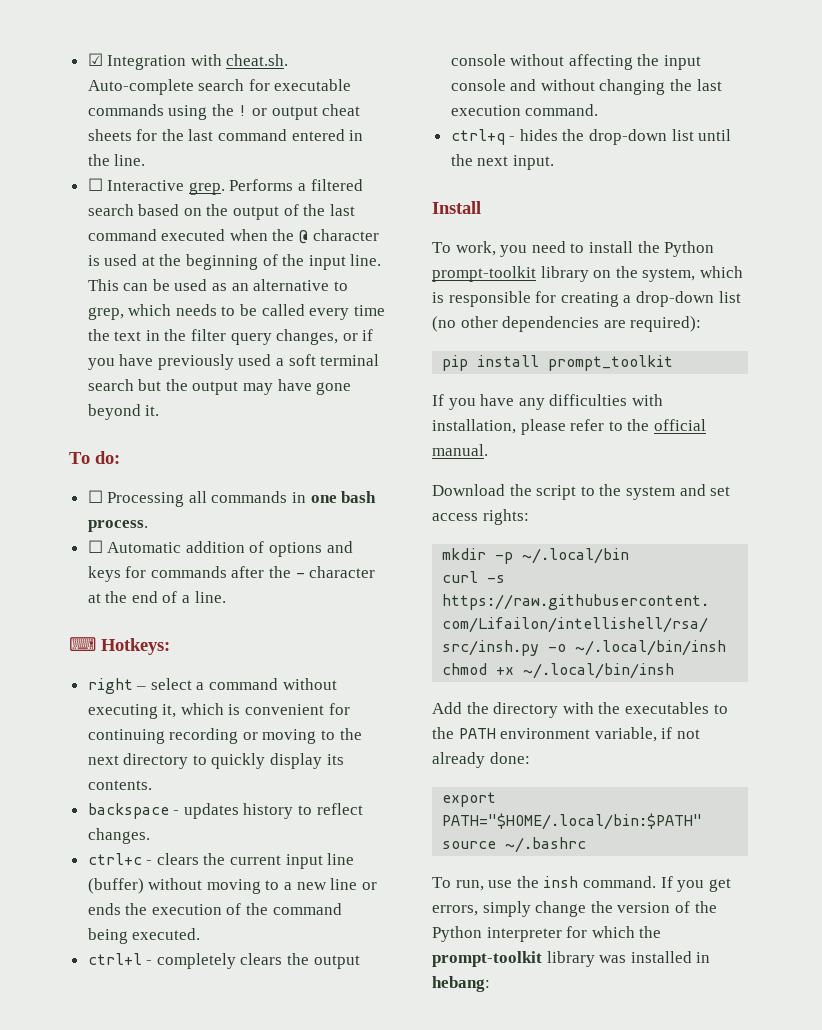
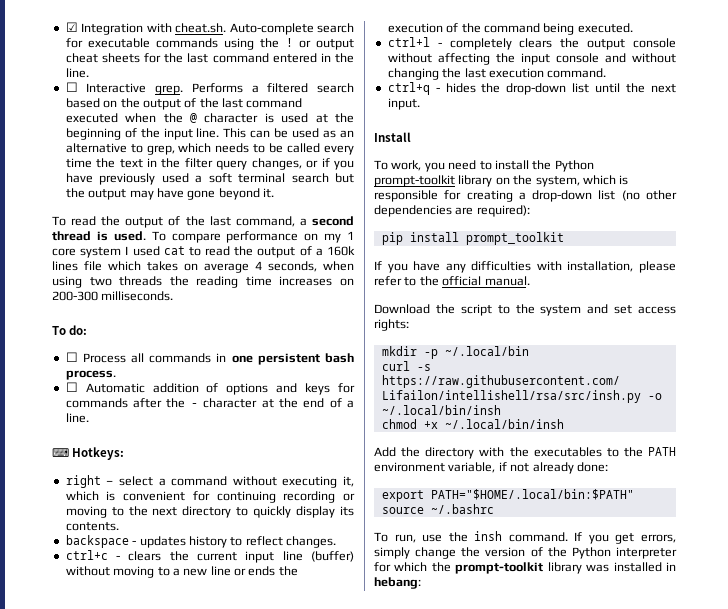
(160, 410) none -> [52,216,354,228] [52,231,354,243] [52,246,356,258] [52,261,354,273] [52,276,354,288] [52,291,174,301] // To read the output of the last command, a second thread is used. To compare performance on my 1 core system I used cat to read the output of a 160k lines file which takes on average 4 seconds, when using two threads the reading time increases on 200-300 milliseconds.
[107,492,185,507] Processing -> [82,353,126,363] Process
(337, 499) none -> [257,353,320,365] persistent

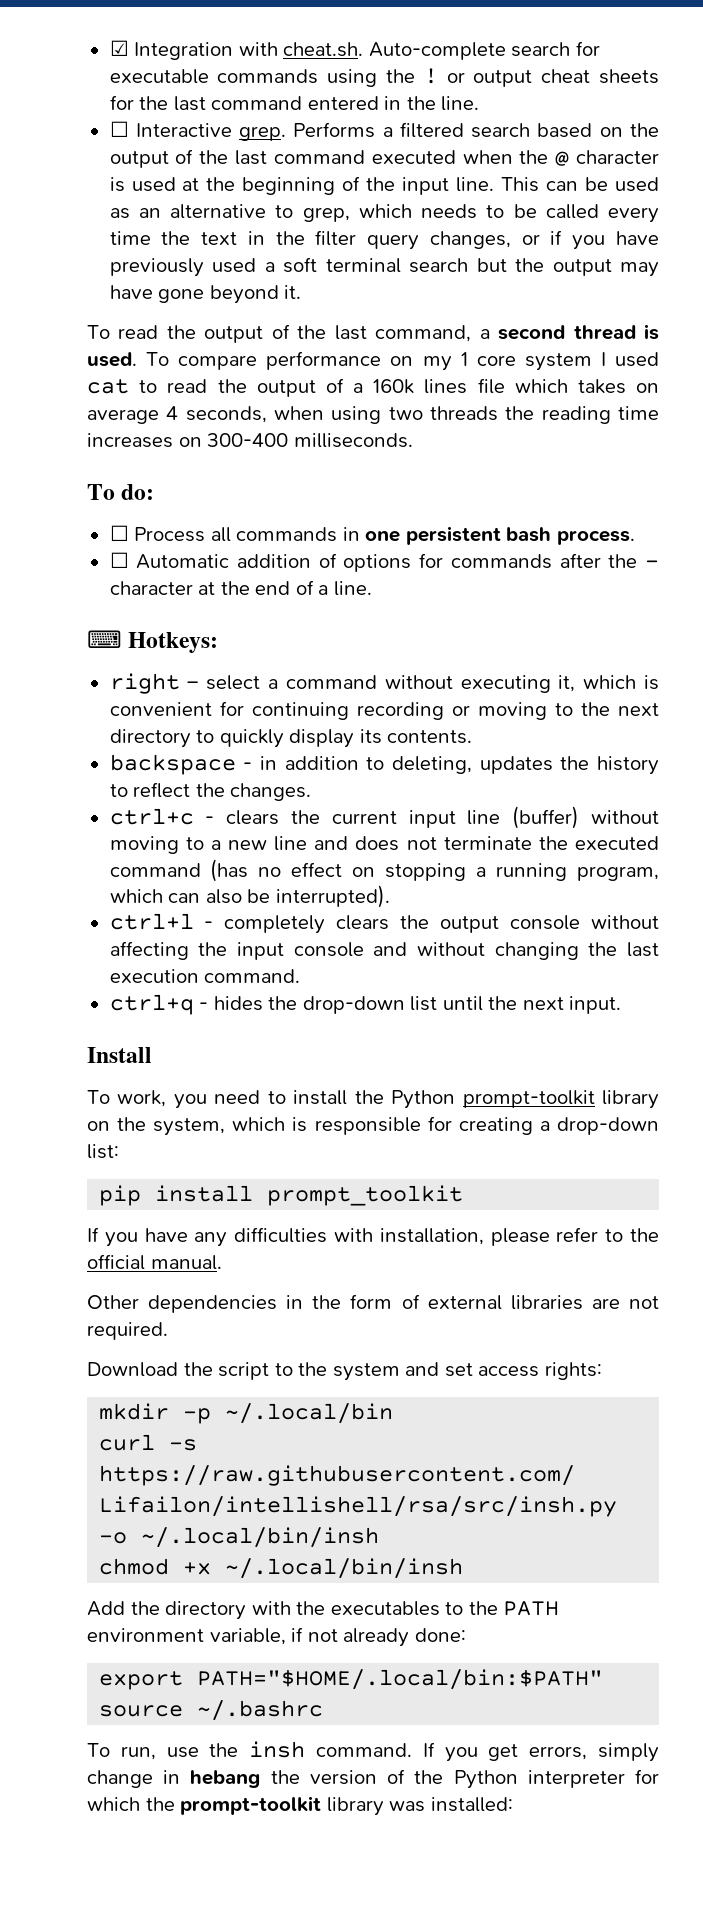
[52,291,98,301] 200-300 -> [207,433,289,447] 300-400
[276,383,331,395] and keys -> (412, 563) none
[139,536,186,548] updates -> [259,756,590,774] in addition to deleting, updates the
(283, 541) none -> [195,783,225,797] the
[234,566,298,576] [387,23,633,35] or ends the execution of the command being executed. -> [314,836,659,851] [109,859,660,882] [109,885,390,908] and does not terminate the executed command (has no effect on stopping a running program, which can also be interrupted).
[598,190,677,201] [374,205,530,217] list (no other dependencies are required): -> [87,1144,119,1159] list:
(530, 281) none -> [87,1294,660,1313] [87,1322,168,1340] // Other dependencies in the form of external libraries are not required.
(457, 553) none -> [163,1770,261,1788] in hebang
[613,562,676,572] [374,577,421,589] installed in hebang: -> [430,1797,513,1812] installed:

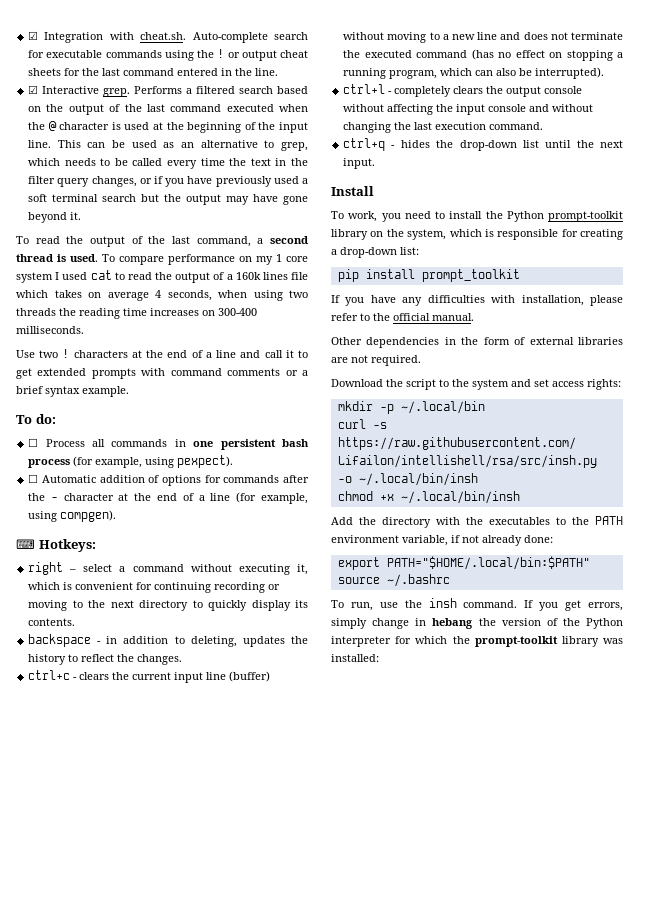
[109,121,129,137] ☐ -> [28,85,39,94] ☑
(413, 440) none -> [16,349,308,358] [16,368,308,379] [16,386,129,397] // Use two ! characters at the end of a line and call it to get extended prompts with command comments or a brief syntax example.
[556,530,635,545] process. -> [28,455,234,468] process (for example, using pexpect).
[333,581,372,596] line. -> [210,492,308,504] [28,510,117,522] line (for example, using compgen).

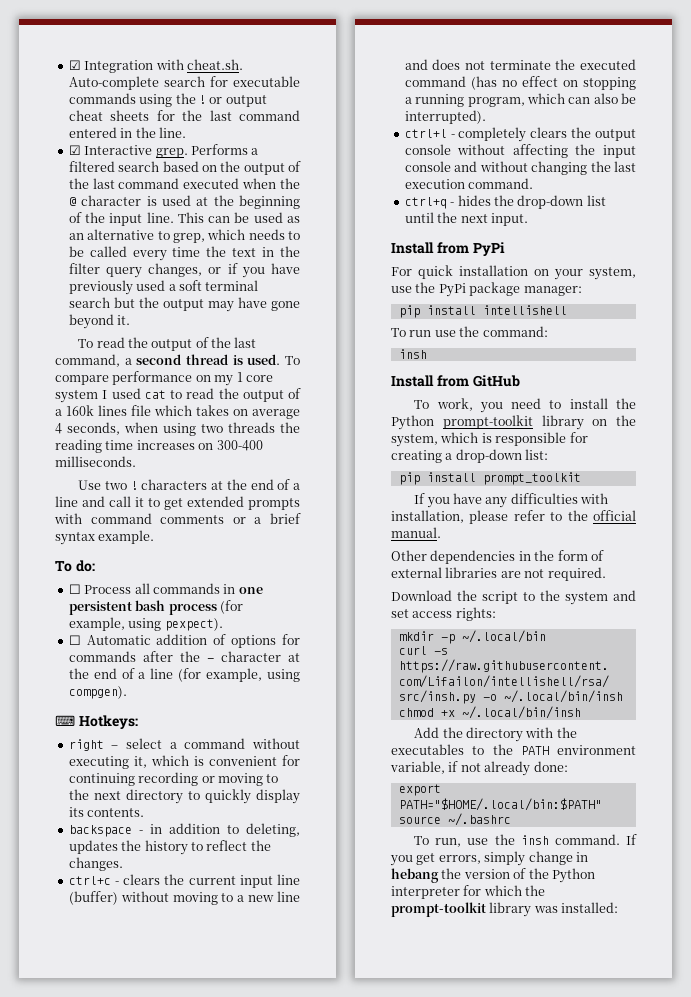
(374, 191) none -> [436,242,505,256] [391,265,636,280] [391,282,582,297] [398,305,567,318] [391,326,548,337] [398,349,427,359] [391,375,520,387] from PyPi // For quick installation on your system, use the PyPi package manager: // pip install intellishell // To run use the command: // insh // Install from GitHub

